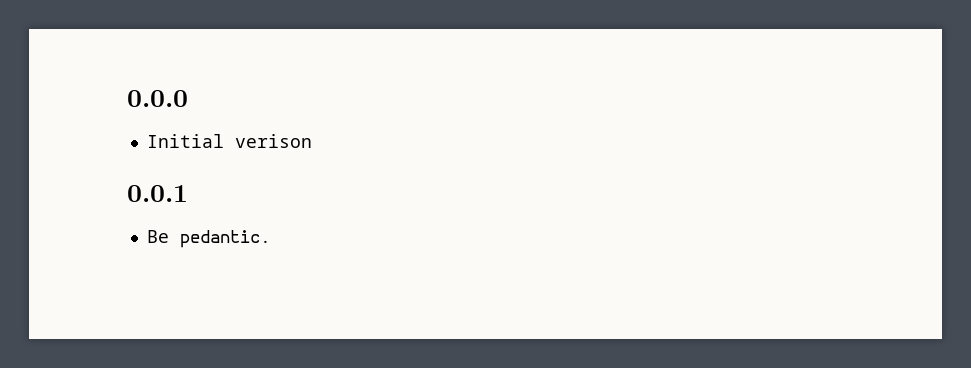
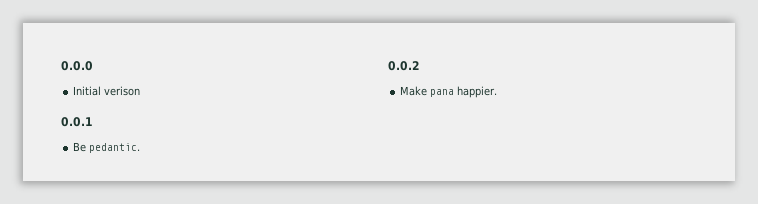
(271, 239) none -> [388,61,420,71] [400,86,498,98] // 0.0.2 // Make pana happier.

